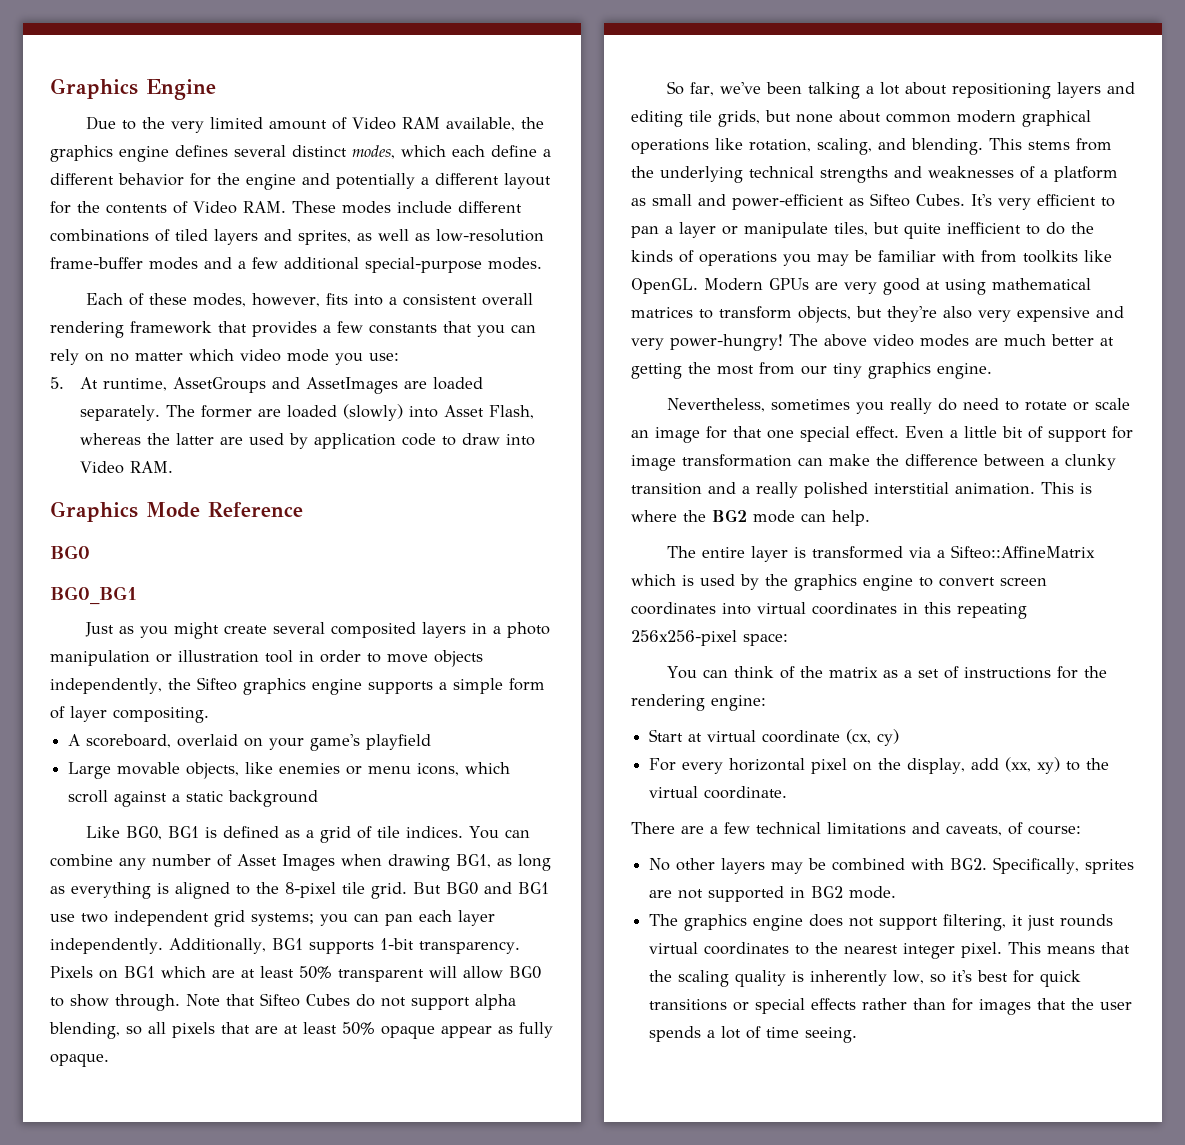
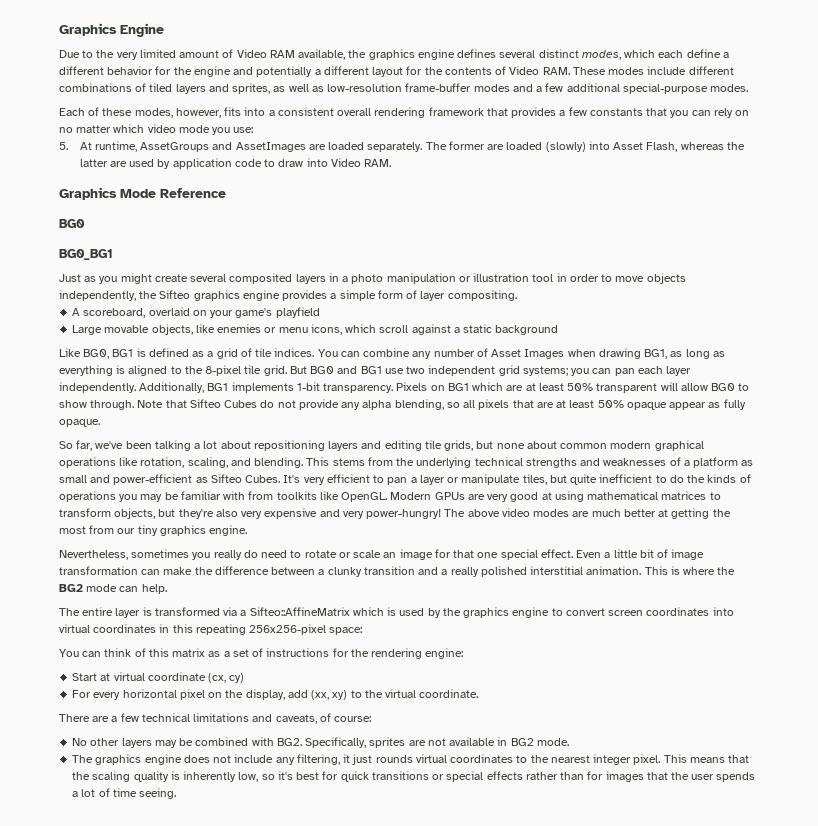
[367,681,433,694] supports -> [282,290,328,301] provides
[308,941,374,954] supports -> [231,382,294,393] implements
[411,997,470,1010] support -> [298,399,361,410] provide any
[1048,426,1133,442] support for -> (669, 553) none
[799,666,823,678] the -> [148,648,169,657] this
[708,886,785,902] supported -> [449,737,496,746] available
[879,917,939,930] support -> [234,754,295,765] include any

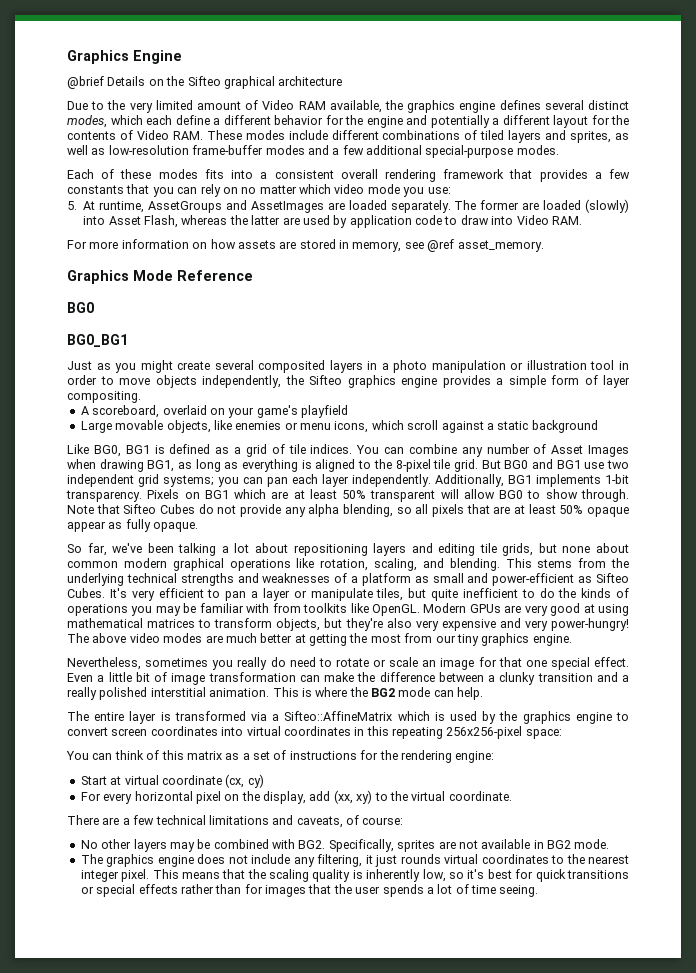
(164, 30) none -> [67,76,343,89] // @brief Details on the Sifteo graphical architecture
[134,108,221,118] modes, however, -> [158,169,198,179] modes
(392, 163) none -> [67,239,544,252] // For more information on how assets are stored in memory, see @ref asset_memory.

